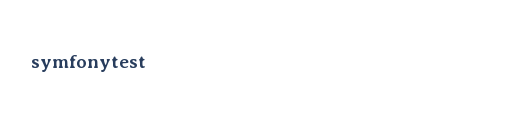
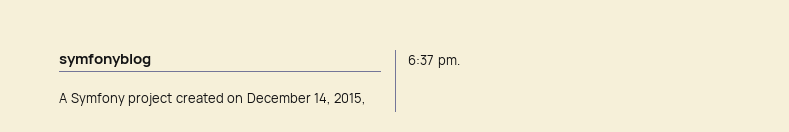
[31,55,146,72] symfonytest -> [59,54,151,67] [59,93,365,106] [408,55,460,68] symfonyblog // A Symfony project created on December 14, 2015, 6:37 pm.

